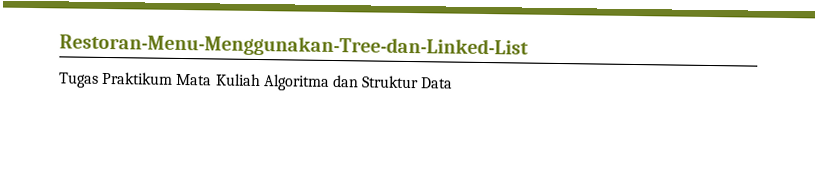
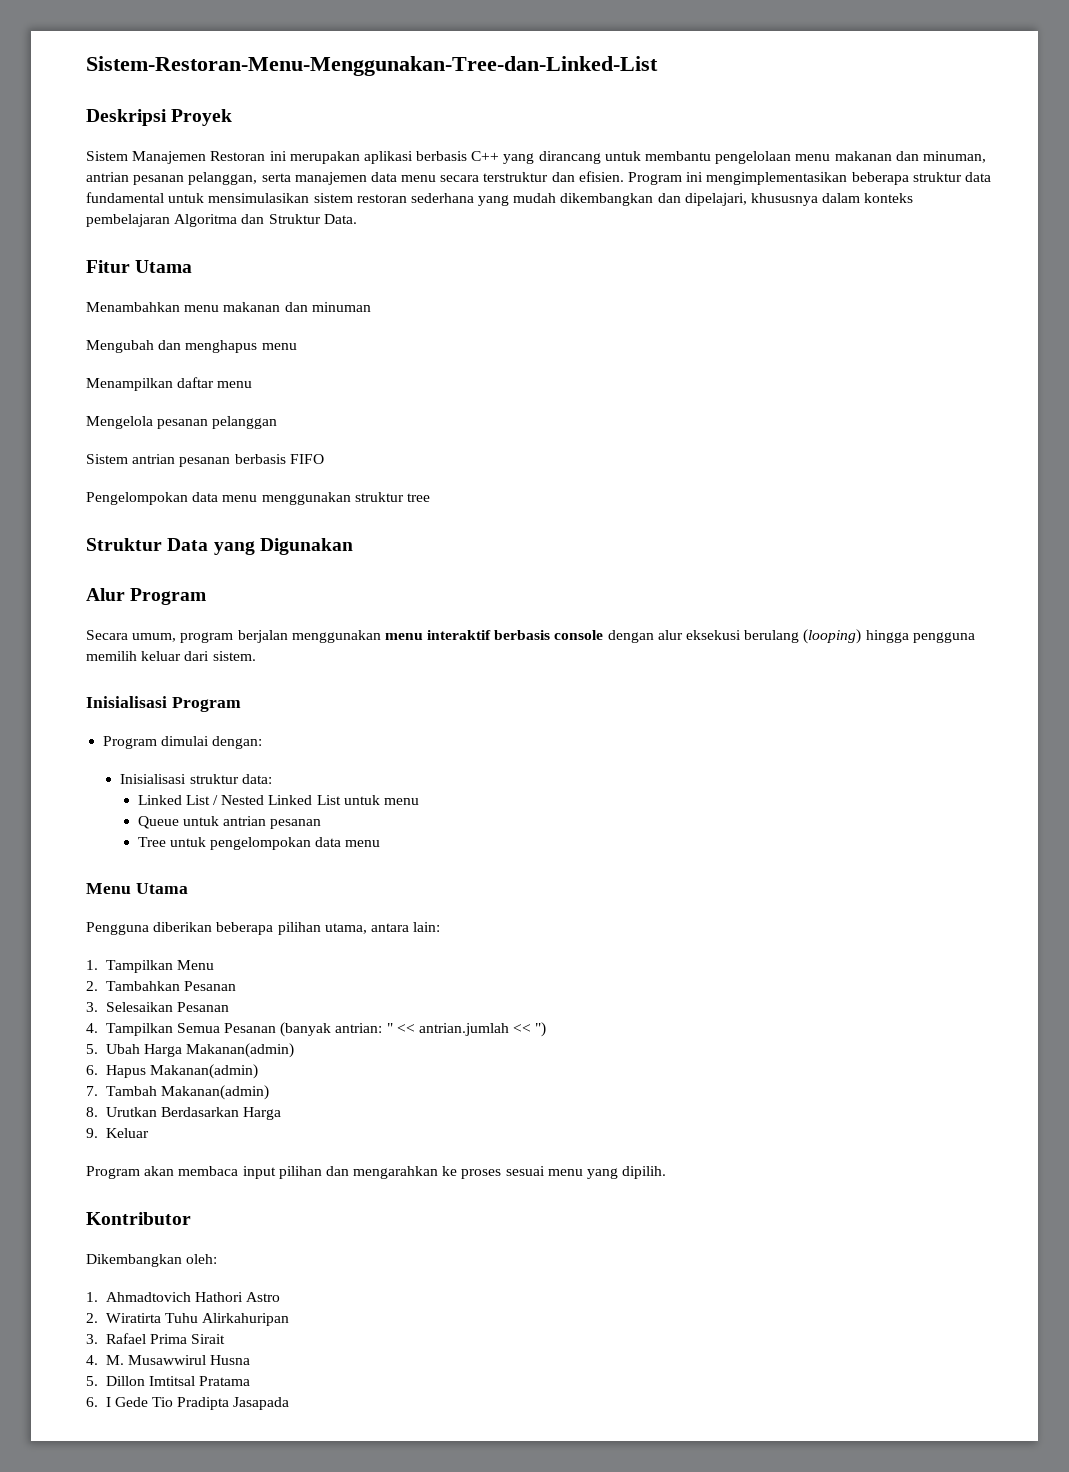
[59,33,529,59] [58,71,454,91] Restoran-Menu-Menggunakan-Tree-dan-Linked-List // Tugas Praktikum Mata Kuliah Algoritma dan Struktur Data -> [86,56,658,76] [86,109,233,126] [86,151,986,164] [86,171,991,185] [86,192,914,206] [86,214,357,227] [86,260,193,273] [86,302,371,312] [86,340,297,353] [86,377,253,391] [86,416,278,429] [86,454,324,467] [86,492,430,505] [86,538,353,555] [86,588,207,605] [86,629,975,644] [86,651,256,661] [86,696,241,712] [103,736,263,749] [120,774,272,784] [137,795,419,805] [137,816,322,829] [137,837,381,850] [86,883,188,894] [86,922,441,935] [86,960,214,973] [86,981,236,991] [86,1002,229,1012] [86,1022,547,1037] [86,1043,295,1058] [86,1064,258,1079] [86,1085,269,1100] [86,1107,282,1120] [86,1128,149,1138] [86,1166,667,1179] [86,1212,191,1225] [86,1254,218,1267] [86,1292,281,1302] [86,1313,290,1326] [86,1333,226,1344] [86,1355,251,1365] [86,1376,251,1386] [86,1397,290,1410] Sistem-Restoran-Menu-Menggunakan-Tree-dan-Linked-List // Deskripsi Proyek // Sistem Manajemen Restoran ini merupakan aplikasi berbasis C++ yang dirancang untuk membantu pengelolaan menu makanan dan minuman, antrian pesanan pelanggan, serta manajemen data menu secara terstruktur dan efisien. Program ini mengimplementasikan beberapa struktur data fundamental untuk mensimulasikan sistem restoran sederhana yang mudah dikembangkan dan dipelajari, khususnya dalam konteks pembelajaran Algoritma dan Struktur Data. // Fitur Utama // Menambahkan menu makanan dan minuman // Mengubah dan menghapus menu // Menampilkan daftar menu // Mengelola pesanan pelanggan // Sistem antrian pesanan berbasis FIFO // Pengelompokan data menu menggunakan struktur tree // Struktur Data yang Digunakan // Alur Program // Secara umum, program berjalan menggunakan menu interaktif berbasis console dengan alur eksekusi berulang (looping) hingga pengguna memilih keluar dari sistem. // Inisialisasi Program // Program dimulai dengan: // Inisialisasi struktur data: // Linked List / Nested Linked List untuk menu // Queue untuk antrian pesanan // Tree untuk pengelompokan data menu // Menu Utama // Pengguna diberikan beberapa pilihan utama, antara lain: // 1. Tampilkan Menu // 2. Tambahkan Pesanan // 3. Selesaikan Pesanan // 4. Tampilkan Semua Pesanan (banyak antrian: " << antrian.jumlah << ") // 5. Ubah Harga Makanan(admin) // 6. Hapus Makanan(admin) // 7. Tambah Makanan(admin) // 8. Urutkan Berdasarkan Harga // 9. Keluar // Program akan membaca input pilihan dan mengarahkan ke proses sesuai menu yang dipilih. // Kontributor // Dikembangkan oleh: // 1. Ahmadtovich Hathori Astro // 2. Wiratirta Tuhu Alirkahuripan // 3. Rafael Prima Sirait // 4. M. Musawwirul Husna // 5. Dillon Imtitsal Pratama // 6. I Gede Tio Pradipta Jasapada

